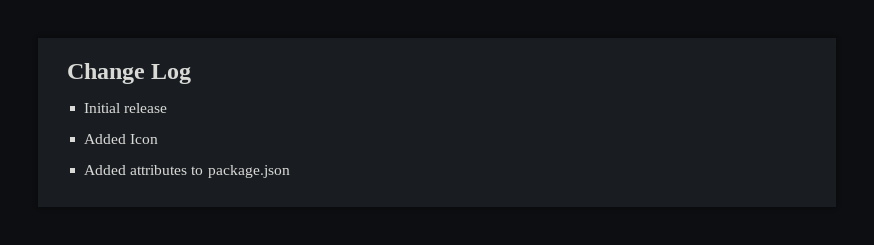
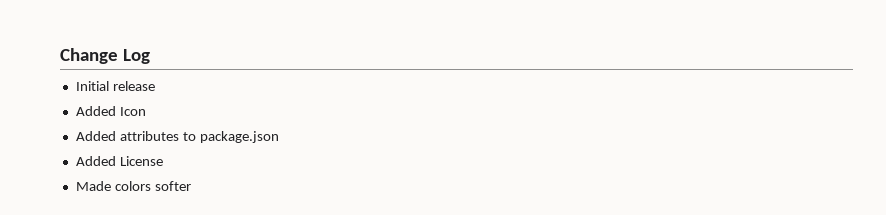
(290, 171) none -> [75,156,163,166] [75,181,191,191] // Added License // Made colors softer

